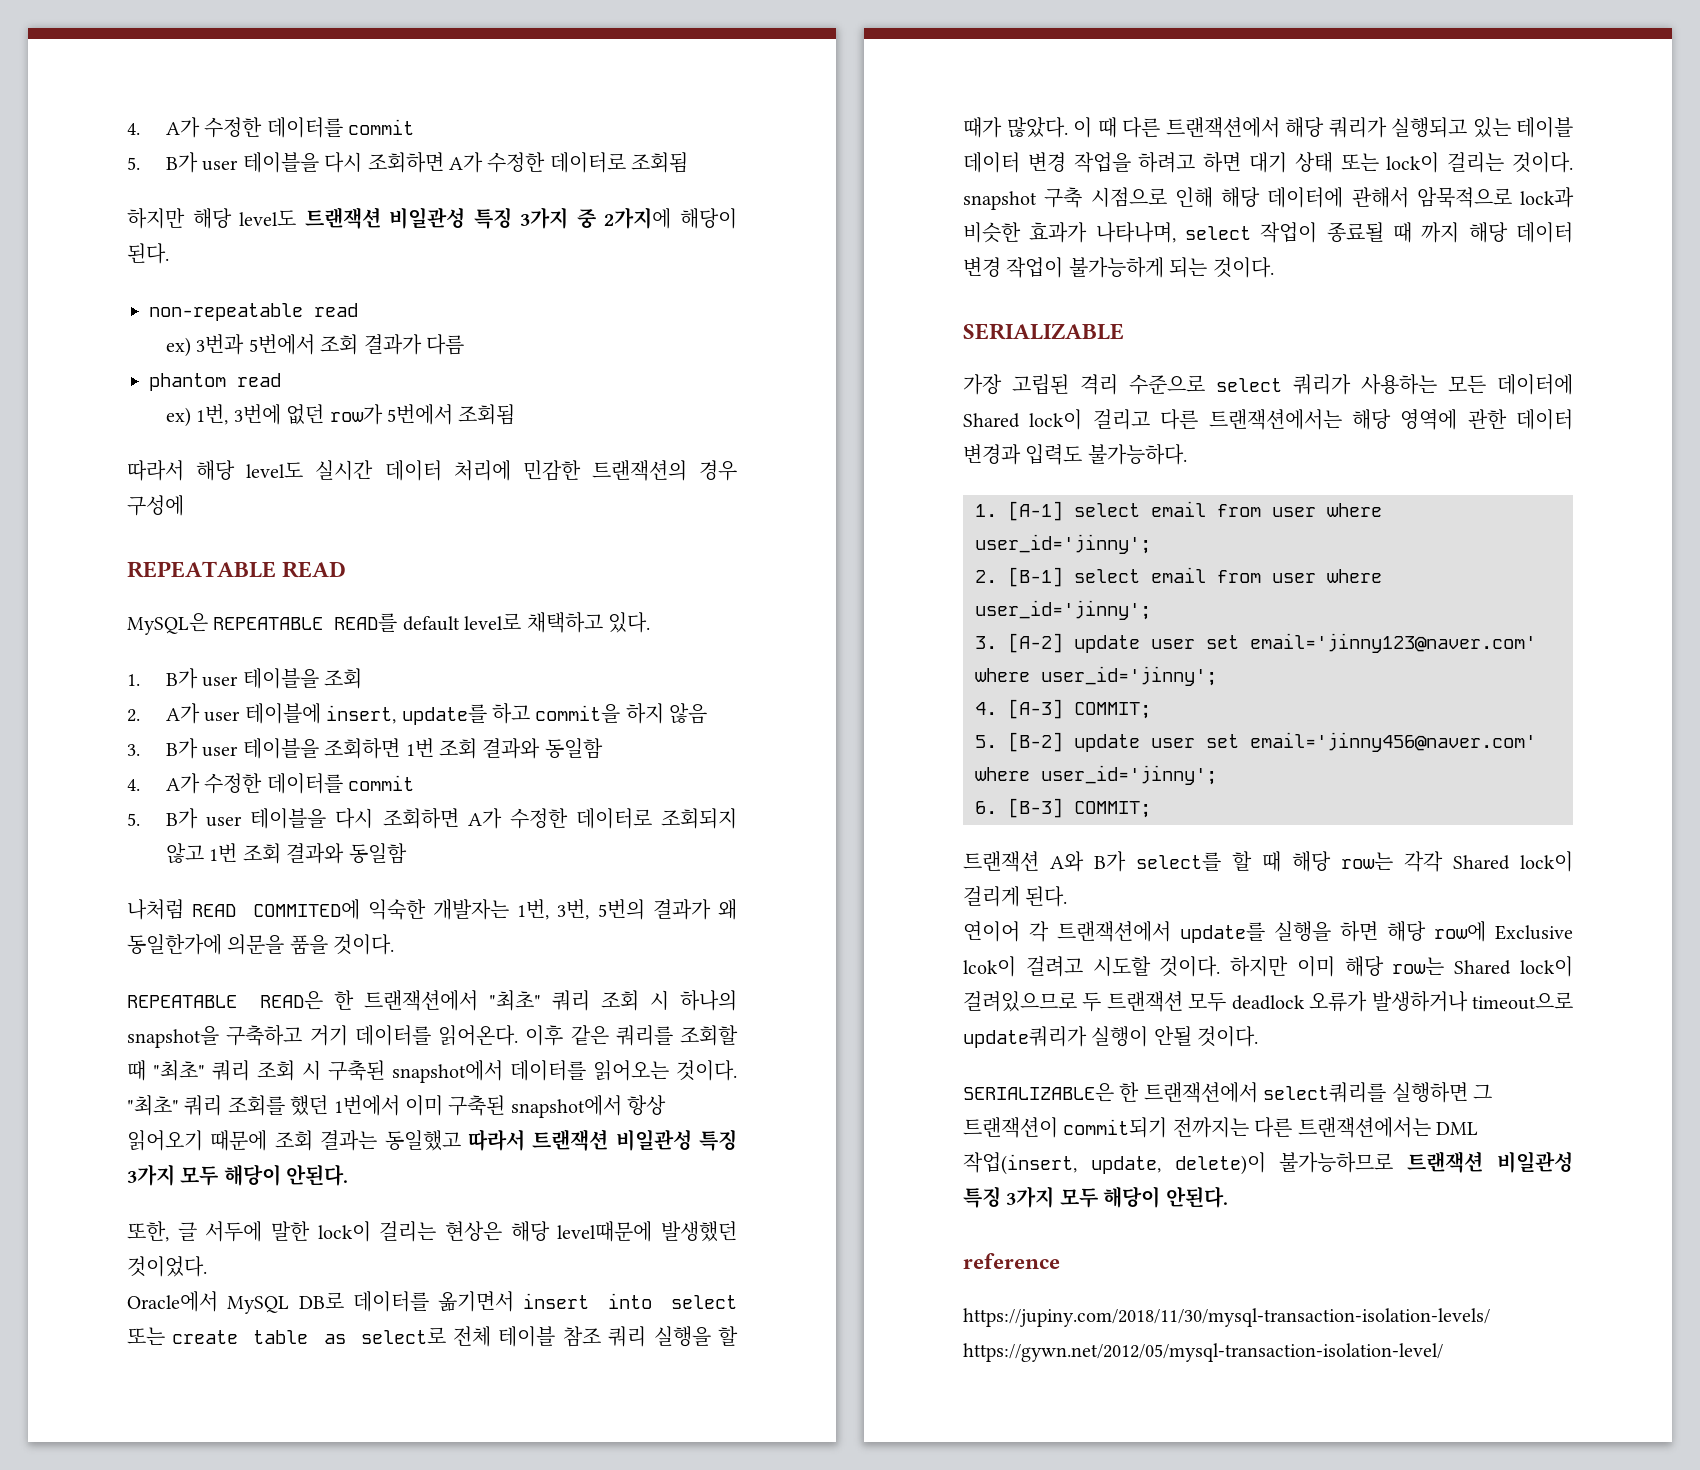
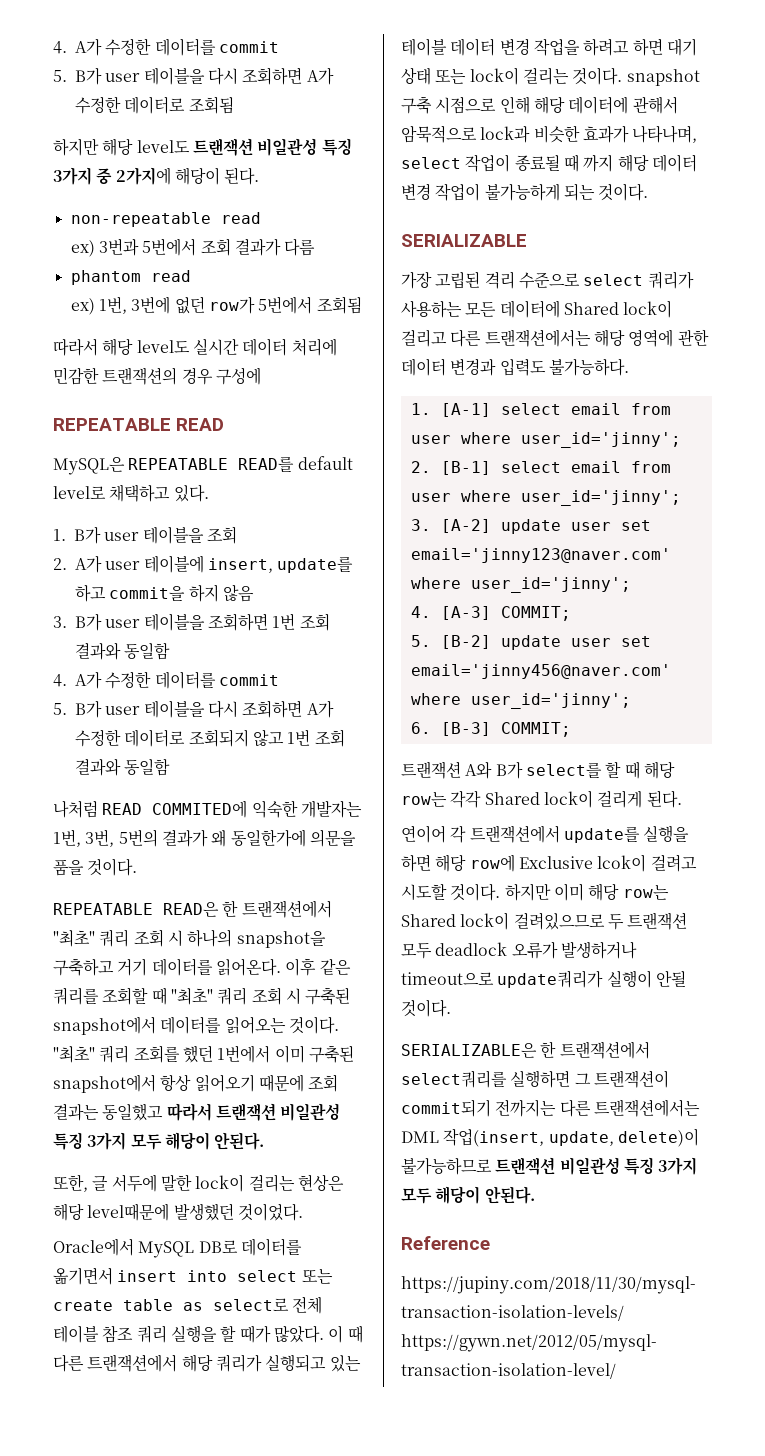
[963,1253,1060,1269] reference -> [401,1236,490,1250] Reference

